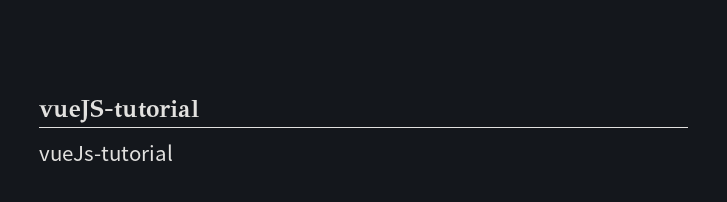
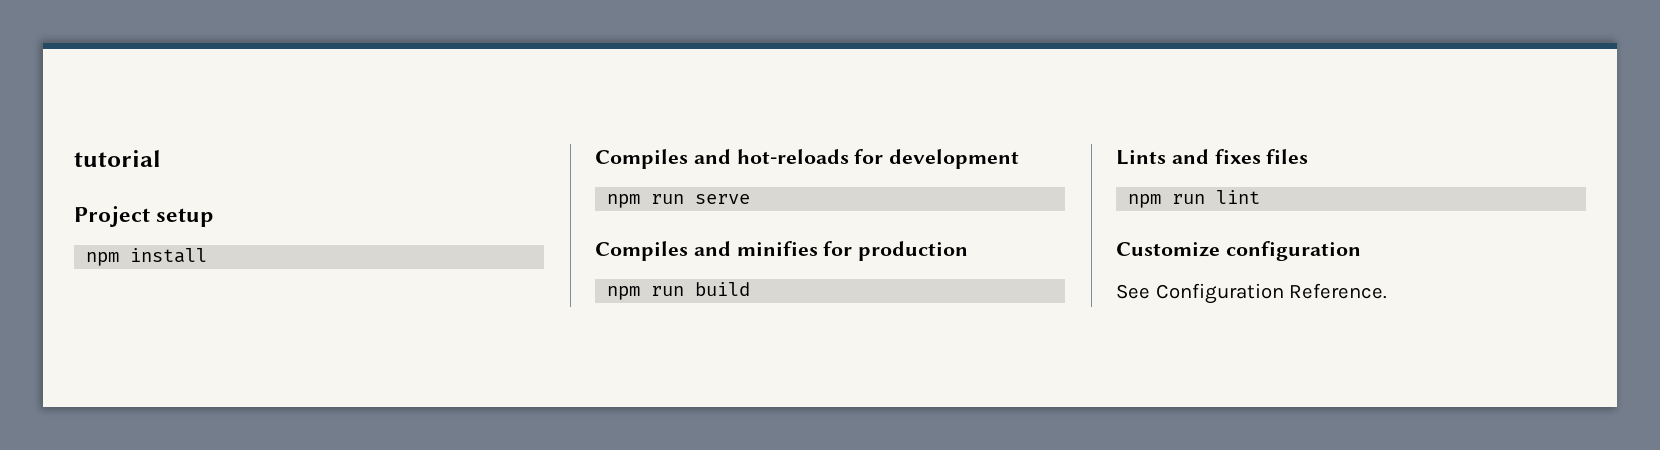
[39,99,199,123] [39,144,173,161] vueJS-tutorial // vueJs-tutorial -> [74,150,161,167] [74,206,214,227] [86,248,208,266] [595,149,1020,169] [607,194,751,208] [595,241,969,261] [607,282,751,300] [1116,149,1309,165] [1128,190,1261,208] [1116,241,1361,261] [1116,283,1388,304] tutorial // Project setup // npm install // Compiles and hot-reloads for development // npm run serve // Compiles and minifies for production // npm run build // Lints and fixes files // npm run lint // Customize configuration // See Configuration Reference.

